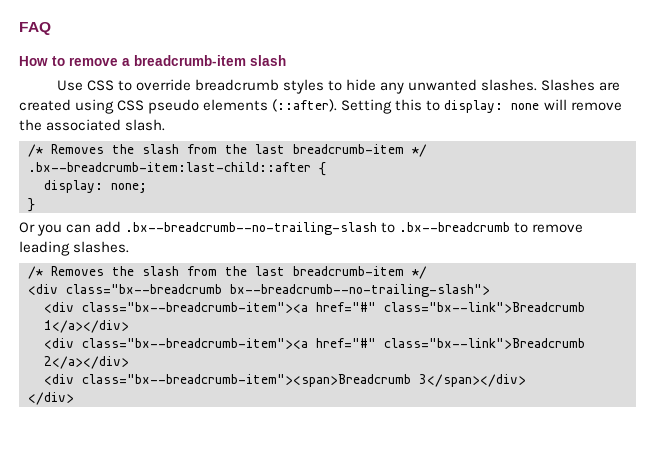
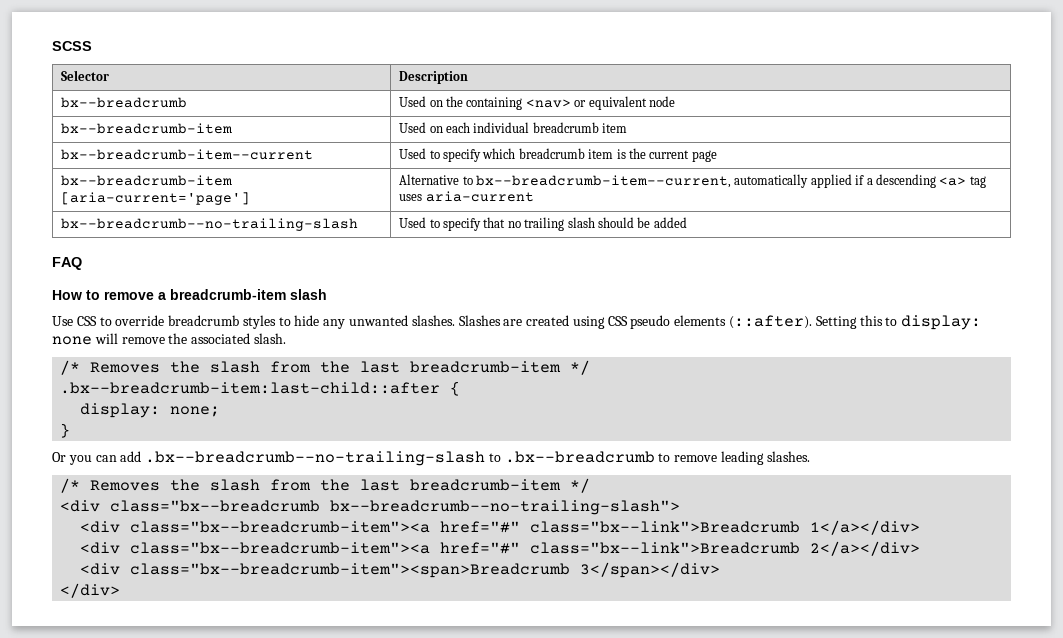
(19, 28) none -> [52,41,92,51] [61,70,110,81] [399,71,469,84] [61,97,188,108] [399,96,675,110] [61,123,233,134] [399,122,628,133] [61,149,314,160] [399,148,717,162] [61,175,233,186] [61,192,251,205] [399,174,986,188] [399,191,534,202] [61,218,359,231] [399,217,687,231] SCSS // Selector | Description // bx--breadcrumb | Used on the containing <nav> or equivalent node // bx--breadcrumb-item | Used on each individual breadcrumb item // bx--breadcrumb-item--current | Used to specify which breadcrumb item is the current page // bx--breadcrumb-item [aria-current='page'] | Alternative to bx--breadcrumb-item--current, automatically applied if a descending <a> tag uses aria-current // bx--breadcrumb--no-trailing-slash | Used to specify that no trailing slash should be added //

